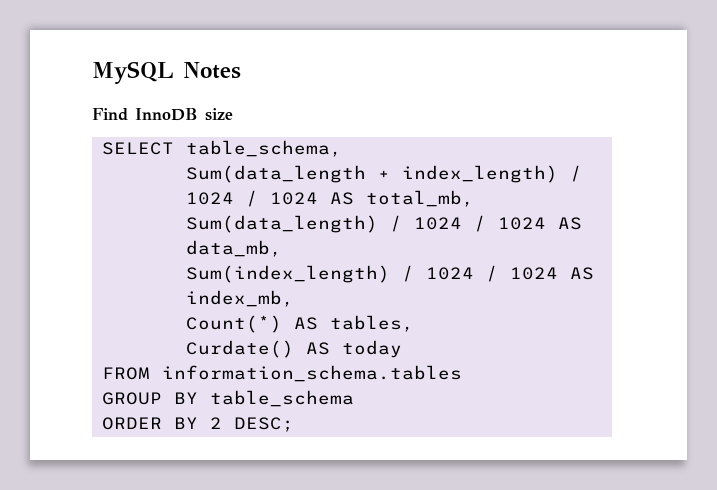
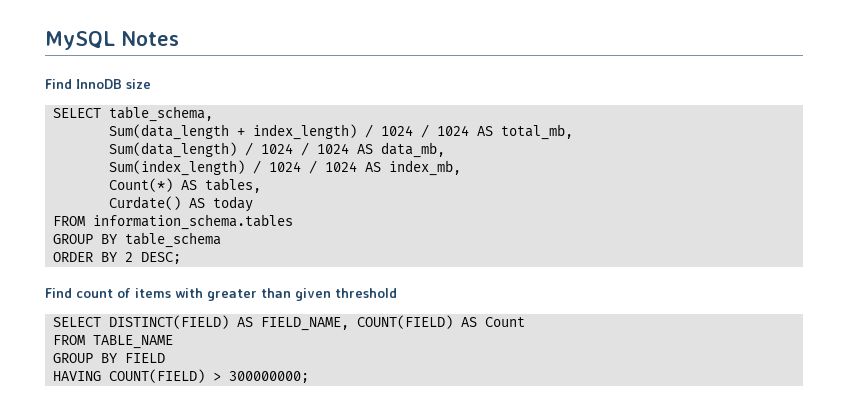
(294, 424) none -> [45,288,397,301] [52,315,525,331] [52,335,173,349] [52,353,165,363] [52,369,309,383] // Find count of items with greater than given threshold // SELECT DISTINCT(FIELD) AS FIELD_NAME, COUNT(FIELD) AS Count // FROM TABLE_NAME // GROUP BY FIELD // HAVING COUNT(FIELD) > 300000000;

